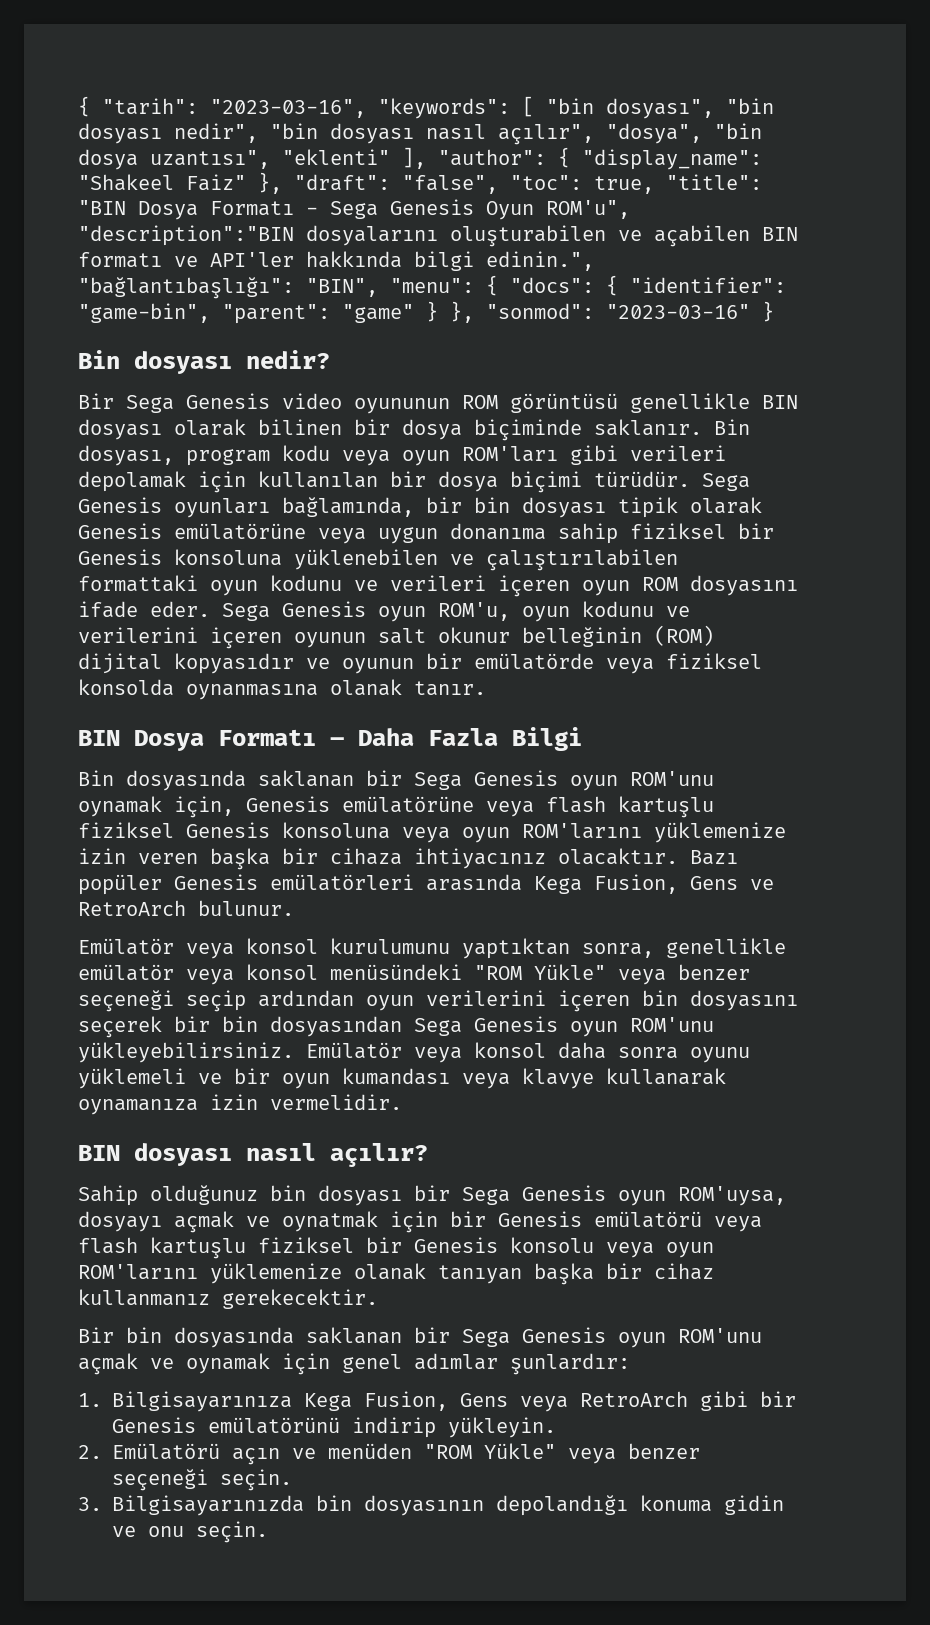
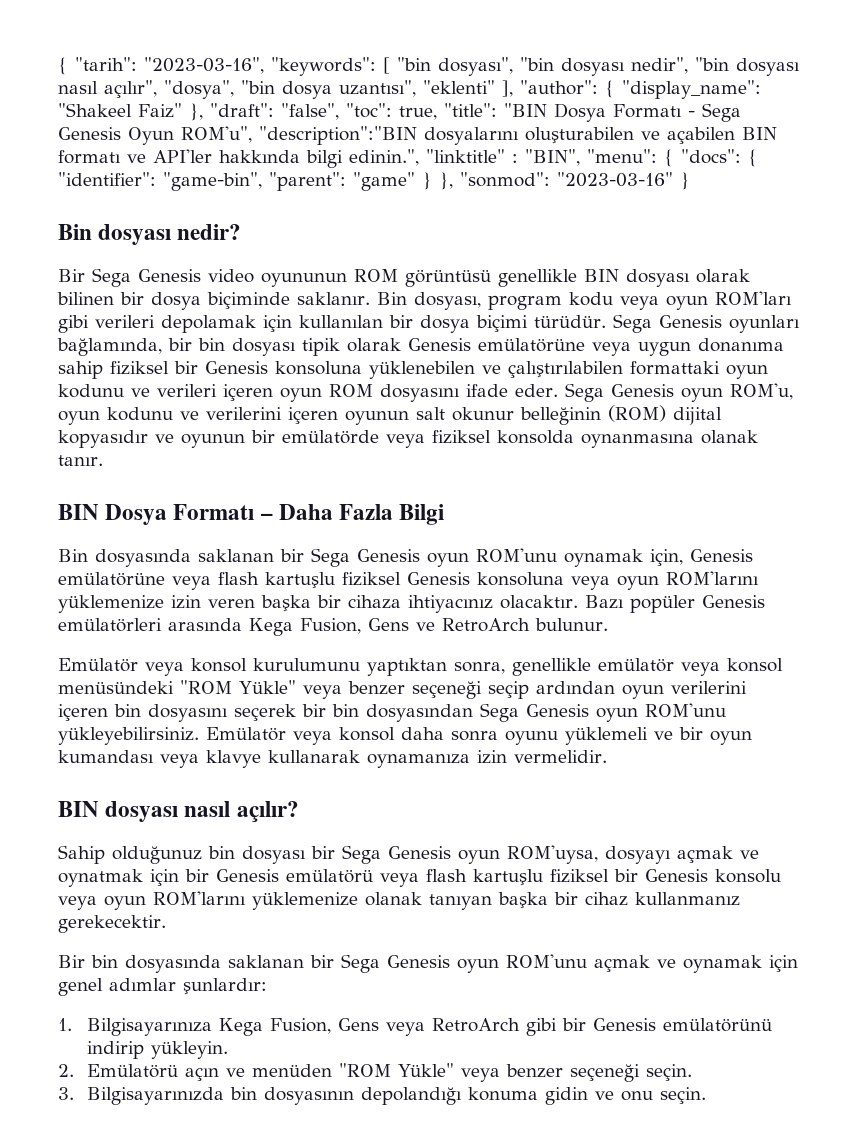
[78,277,294,299] "bağlantıbaşlığı": -> [426,149,518,163] "linktitle" :

